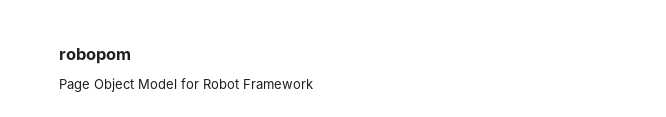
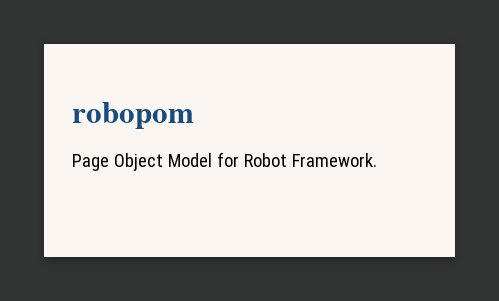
[243,79,313,90] Framework -> [291,153,377,167] Framework.

